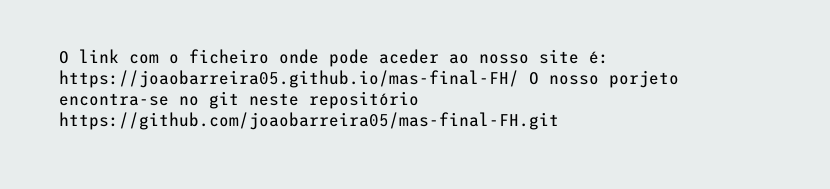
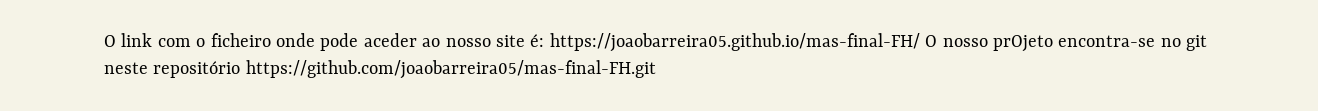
[609,70,679,88] porjeto -> [992,35,1053,52] prOjeto

